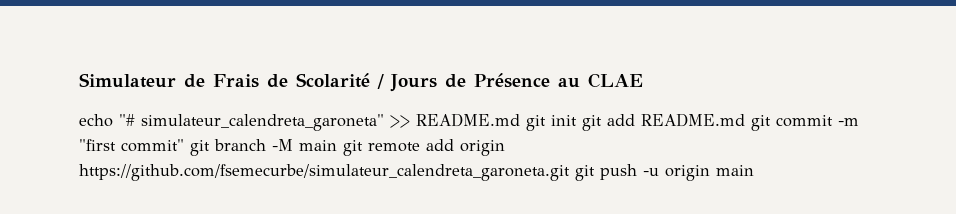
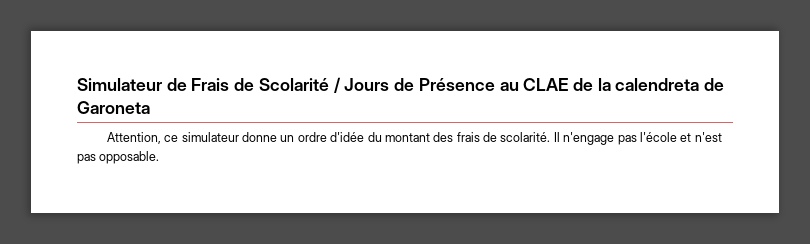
[79,113,859,131] [79,139,505,156] [79,164,754,181] // echo "# simulateur_calendreta_garoneta" >> README.md git init git add README.md git commit -m "first commit" git branch -M main git remote add origin https://github.com/fsemecurbe/simulateur_calendreta_garoneta.git git push -u origin main -> [572,78,725,91] [77,101,150,114] [106,132,722,145] [77,151,160,164] de la calendreta de Garoneta // Attention, ce simulateur donne un ordre d'idée du montant des frais de scolarité. Il n'engage pas l'école et n'est pas opposable.

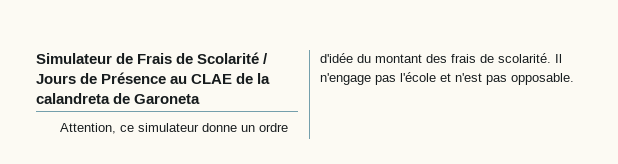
[615,78,700,91] calendreta -> [36,93,110,104] calandreta

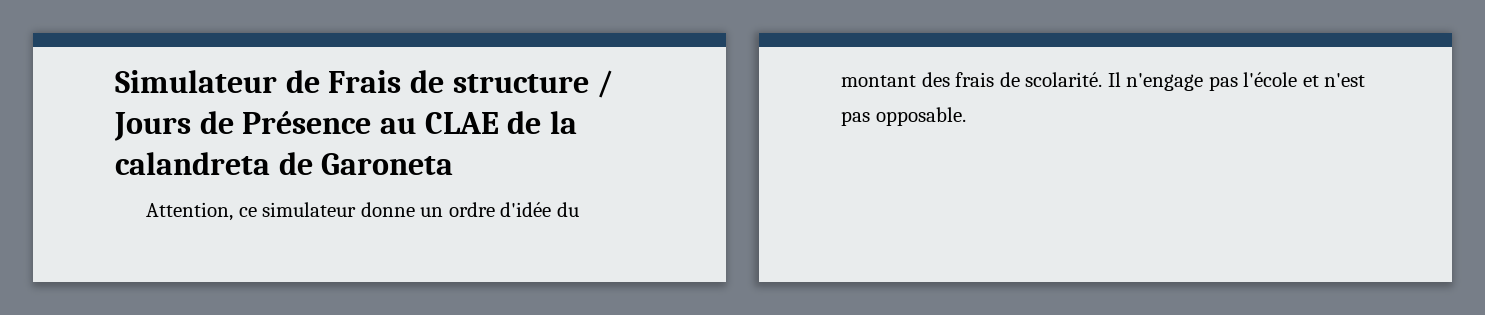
[197,52,260,64] Scolarité -> [452,74,589,93] structure

